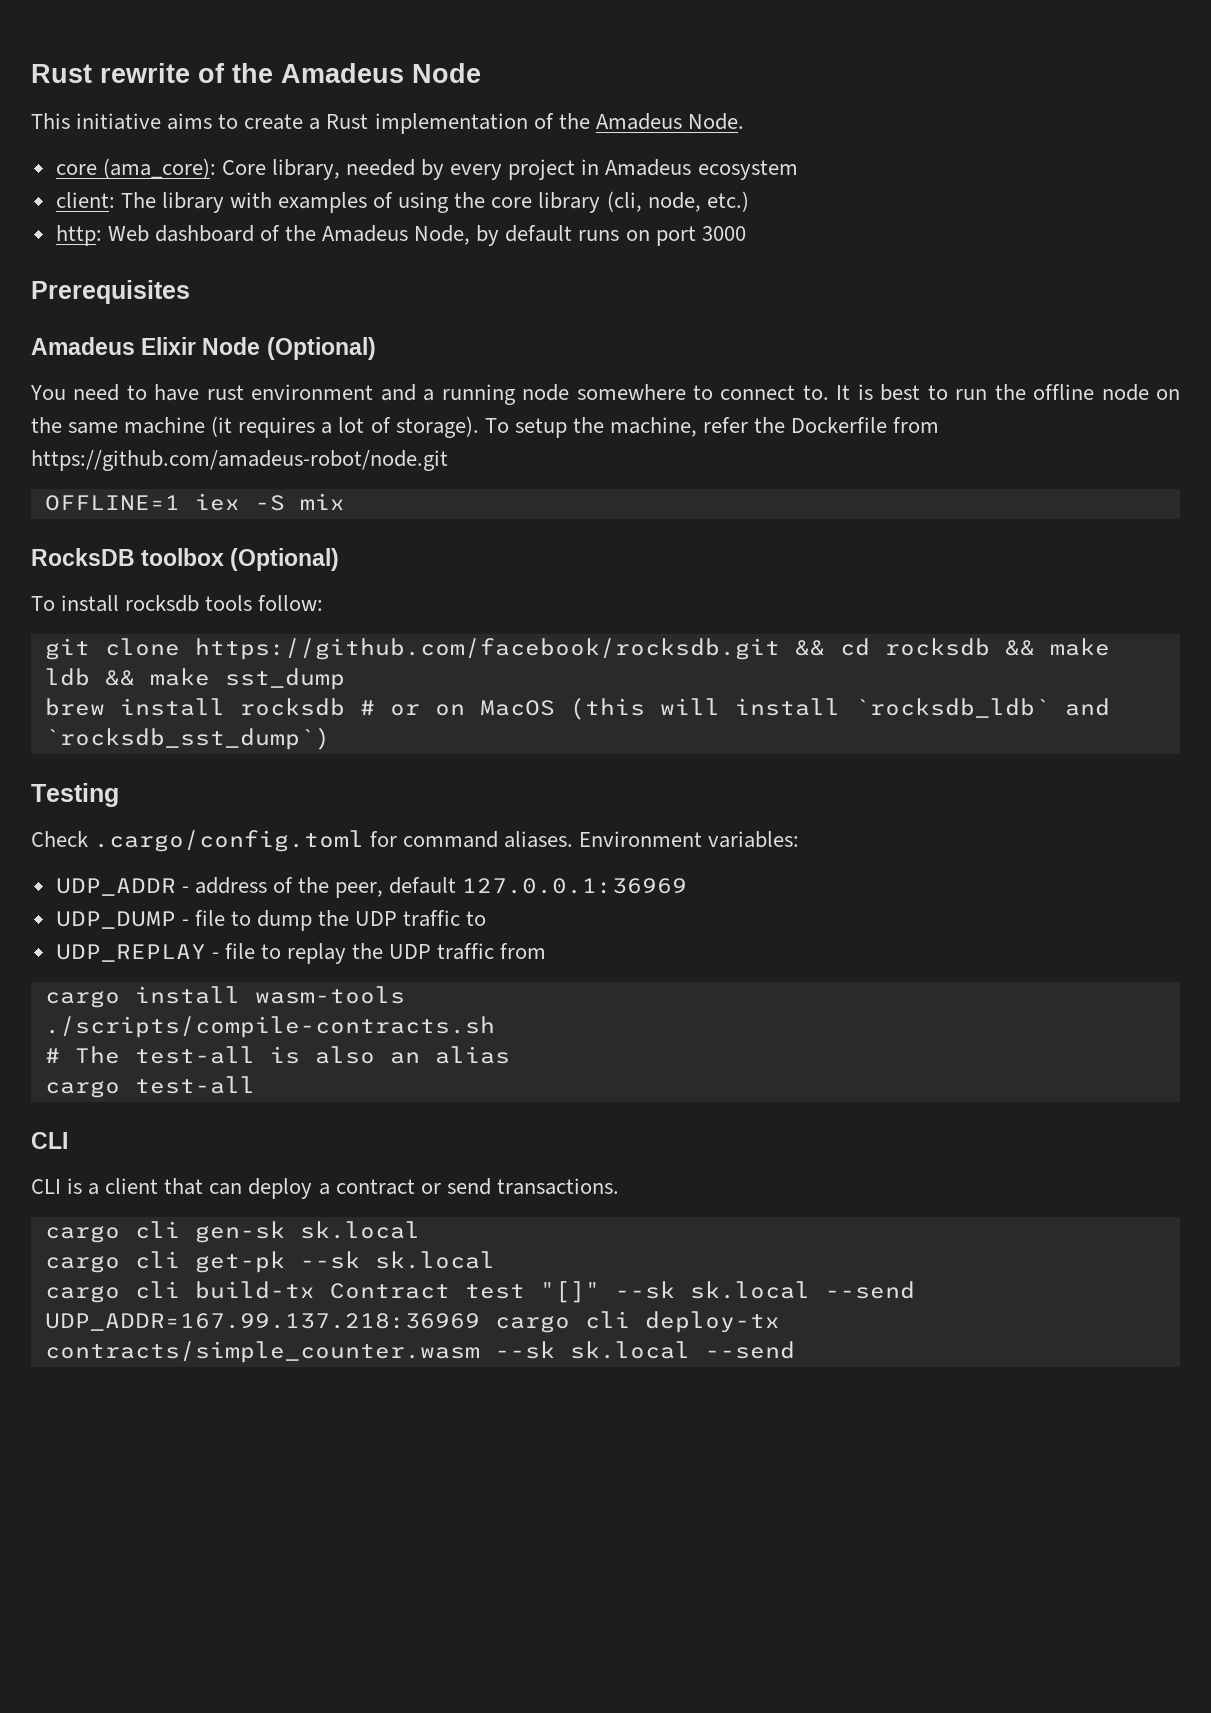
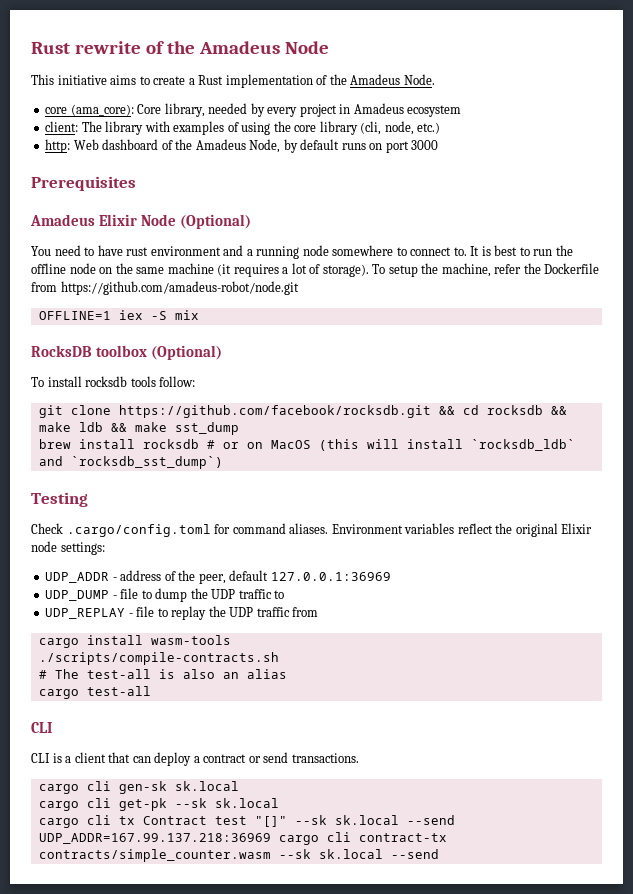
[708,831,800,848] variables: -> [404,523,593,537] [31,541,105,555] variables reflect the original Elixir node settings:
[194,1281,315,1299] build-tx -> [118,816,135,825] tx
[644,1311,780,1333] deploy-tx -> [358,833,447,842] contract-tx

